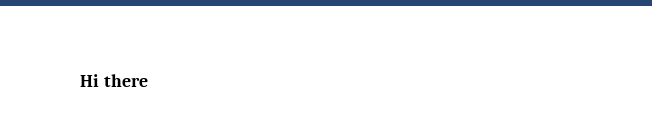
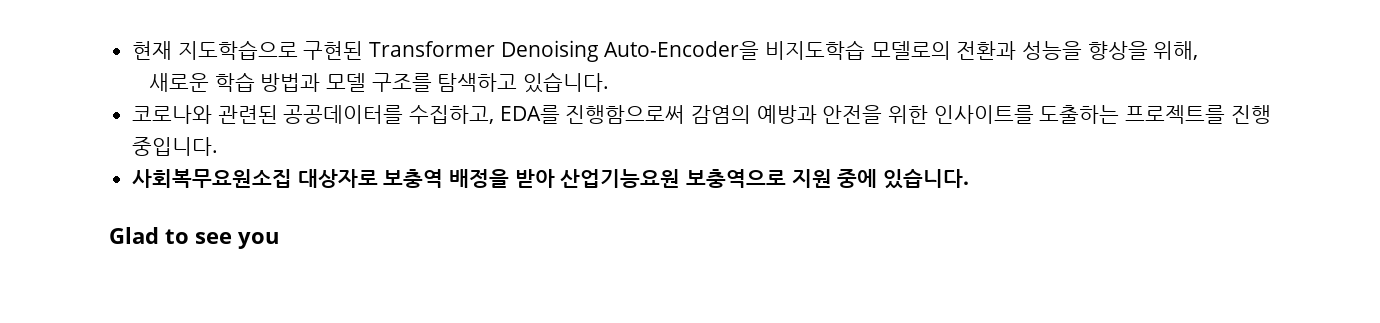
[80,74,148,87] Hi there -> [132,40,1199,62] [149,72,610,93] [132,105,1271,124] [132,137,219,156] [132,169,970,189] [109,227,279,249] 현재 지도학습으로 구현된 Transformer Denoising Auto-Encoder을 비지도학습 모델로의 전환과 성능을 향상을 위해, // 새로운 학습 방법과 모델 구조를 탐색하고 있습니다. // 코로나와 관련된 공공데이터를 수집하고, EDA를 진행함으로써 감염의 예방과 안전을 위한 인사이트를 도출하는 프로젝트를 진행 중입니다. // 사회복무요원소집 대상자로 보충역 배정을 받아 산업기능요원 보충역으로 지원 중에 있습니다. // Glad to see you

